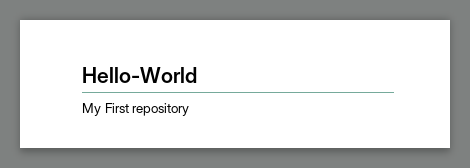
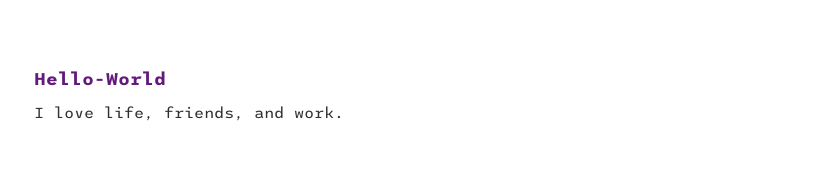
[82,103,190,116] My First repository -> [34,106,344,121] I love life, friends, and work.

